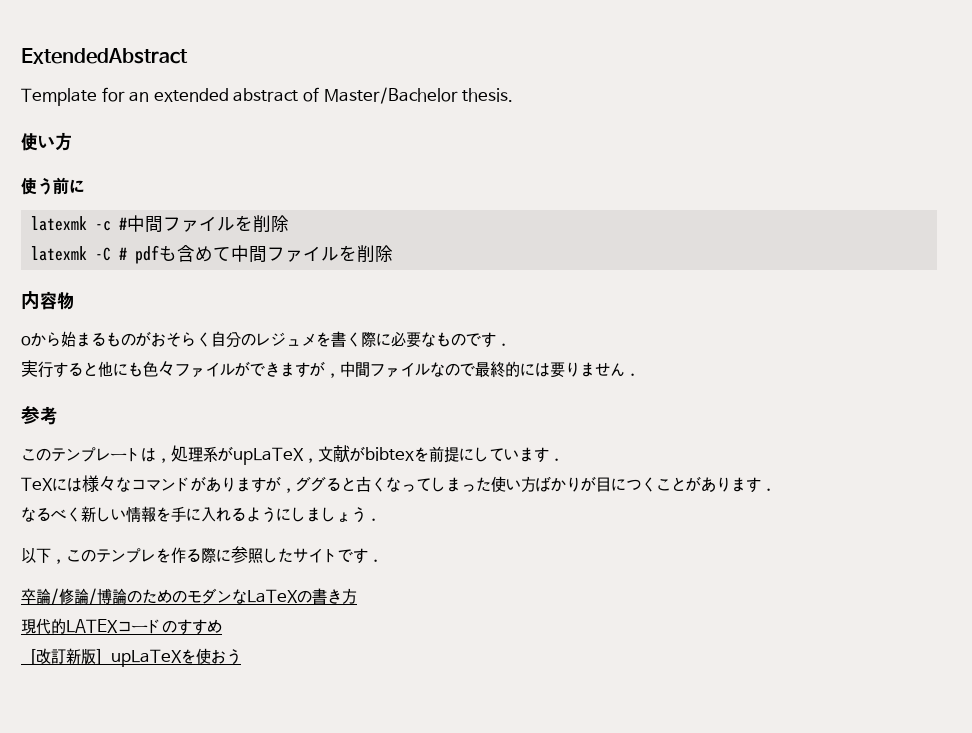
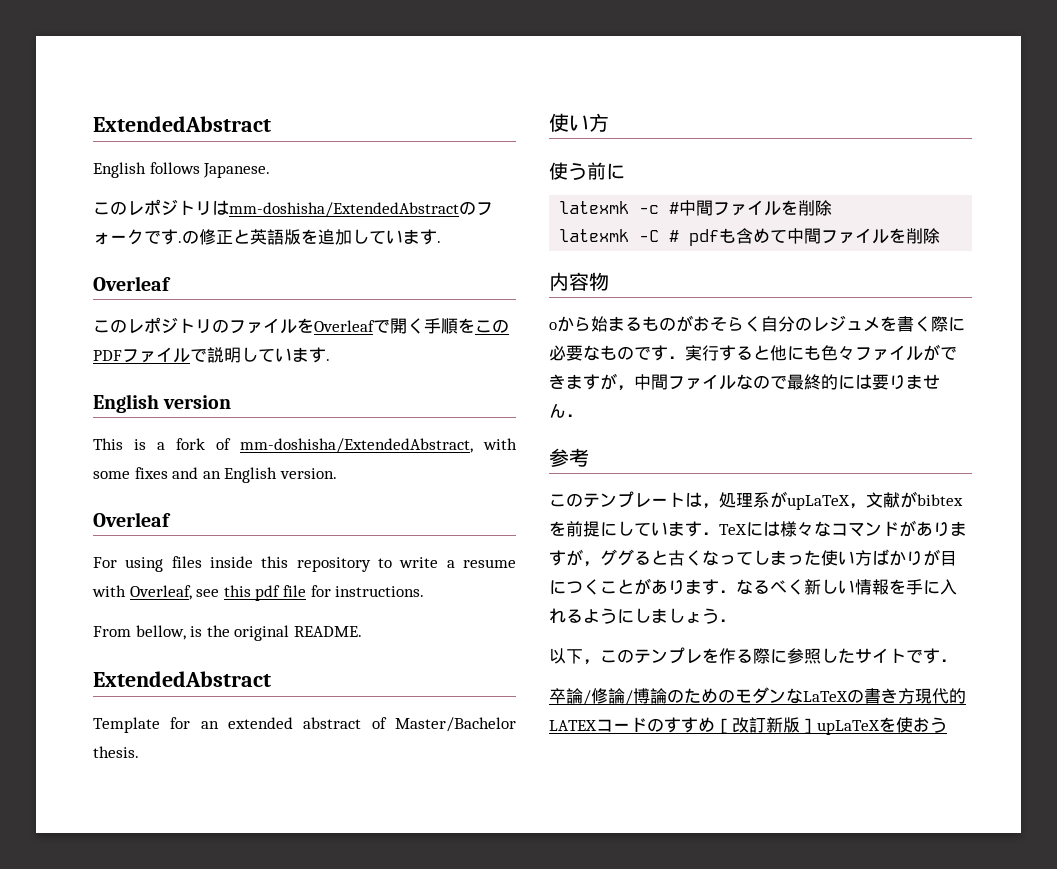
[21,48,188,64] ExtendedAbstract -> [93,116,271,132] [93,162,271,178] [93,199,493,217] [93,229,441,245] [93,276,171,291] [93,317,509,334] [93,347,330,363] [93,394,232,413] [93,438,517,453] [93,467,337,483] [93,512,171,527] [93,556,516,572] [92,585,425,601] [93,625,362,641] [93,671,271,687] ExtendedAbstract // English follows Japanese. // このレポジトリはmm-doshisha/ExtendedAbstractのフォークです.の修正と英語版を追加しています. // Overleaf // このレポジトリのファイルをOverleafで開く手順をこのPDFファイルで説明しています. // English version // This is a fork of mm-doshisha/ExtendedAbstract, with some fixes and an English version. // Overleaf // For using files inside this repository to write a resume with Overleaf, see this pdf file for instructions. // From bellow, is the original README. // ExtendedAbstract
(511, 344) // -> (685, 357) none
(564, 459) // -> (719, 533) none
(776, 489) // -> (736, 591) none
(357, 596) // -> (915, 696) none
(222, 626) // -> (715, 724) none

